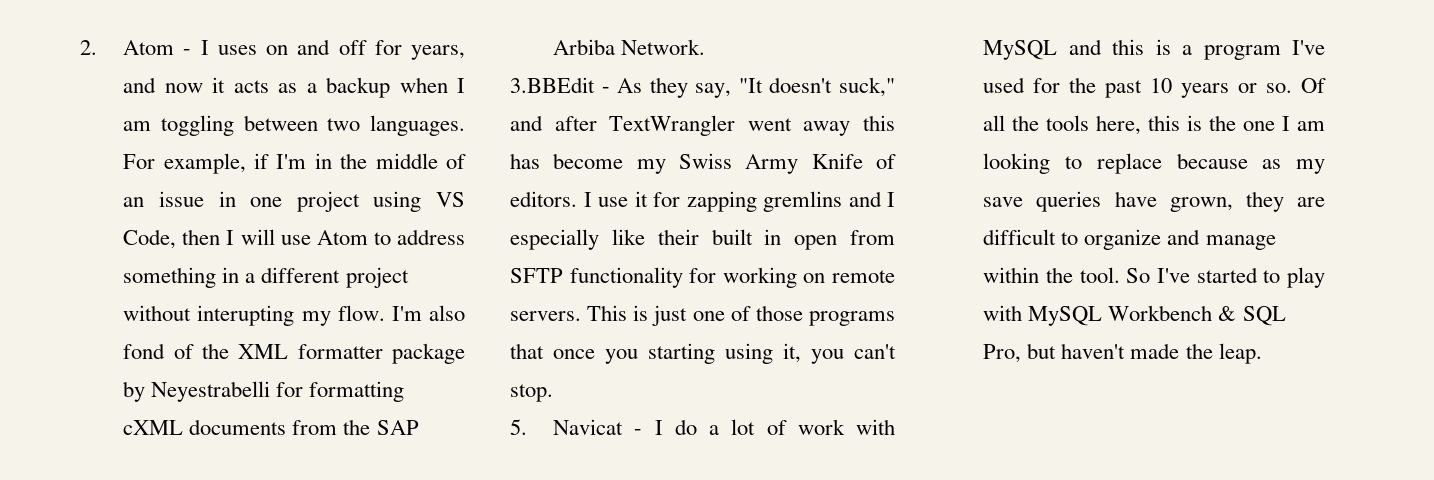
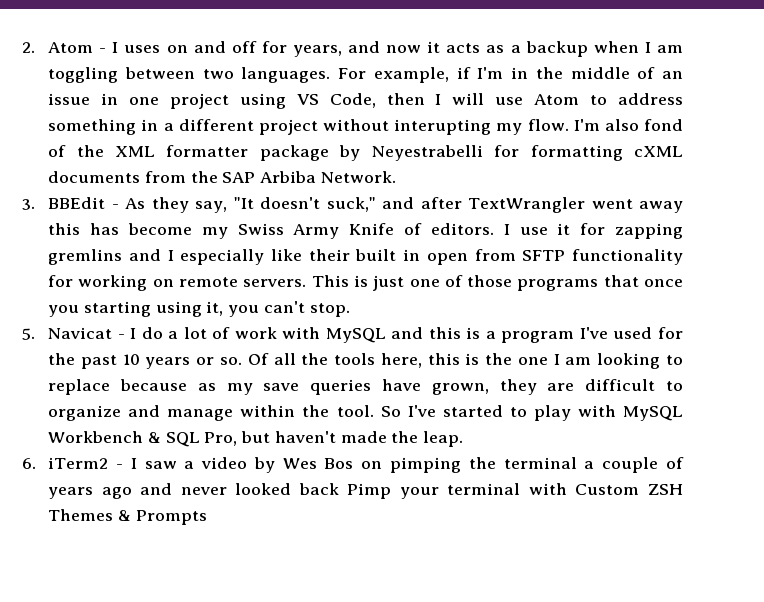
[510,77,595,93] 3.BBEdit -> [22,197,106,210] 3. BBEdit
(1262, 353) none -> [22,457,684,473] [48,483,683,499] [48,509,207,525] // 6. iTerm2 - I saw a video by Wes Bos on pimping the terminal a couple of years ago and never looked back Pimp your terminal with Custom ZSH Themes & Prompts

